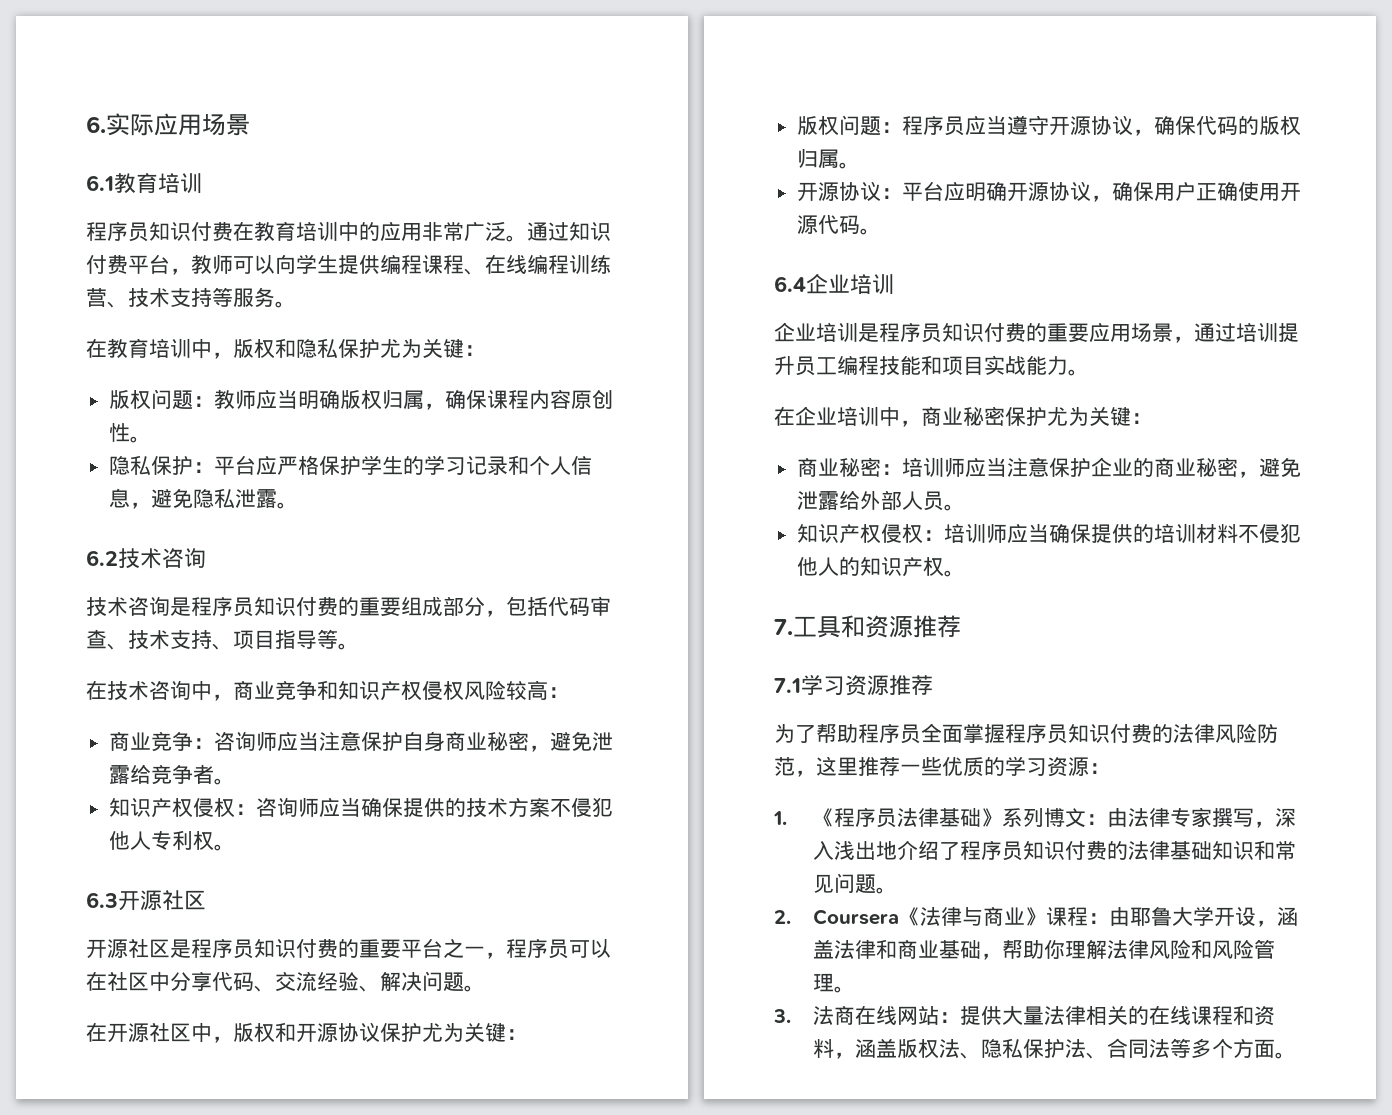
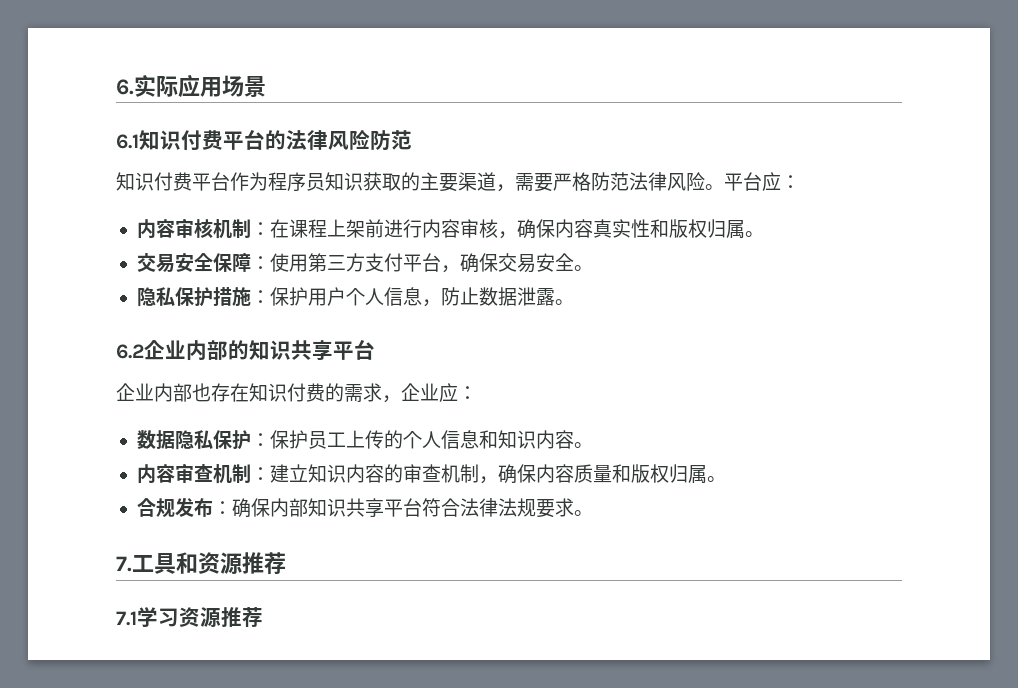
[114,173,202,194] [86,221,611,242] [86,254,611,275] [86,287,296,308] [86,338,485,359] [108,389,613,410] [108,423,151,443] [108,455,529,475] 教育培训 // 程序员知识付费在教育培训中的应用非常广泛。通过知识付费平台，教师可以向学生提供编程课程、在线编程训练营、技术支持等服务。 // 在教育培训中，版权和隐私保护尤为关键： // 版权问题：教师应当明确版权归属，确保课程内容原创性。 // 隐私保护：平台应严格保护学生的学习记录和 -> [139,129,412,151] [116,172,800,192] [136,218,764,239] [136,253,593,273] [136,287,346,307] 知识付费平台的法律风险防范 // 知识付费平台作为程序员知识获取的主要渠道，需要严格防范法律风险。平台应： // 内容审核机制：在课程上架前进行内容审核，确保内容真实性和版权归属。 // 交易安全保障：使用第三方支付平台，确保交易安全。 // 隐私保护措施：保护用户
[150,488,235,508] 避免隐私 -> [440,287,517,306] 防止数据
[118,548,206,569] [86,596,611,617] [86,629,359,650] [86,680,569,701] [108,731,613,752] [108,764,235,785] [108,797,613,818] [108,830,235,851] [86,890,206,911] [86,938,611,959] [86,971,485,992] [86,1022,527,1043] [796,115,1301,136] [796,149,860,169] [796,181,1301,202] [796,215,881,235] [774,274,894,295] [774,322,1299,343] [774,355,1089,376] [774,406,1152,427] [796,457,1301,478] [796,490,965,511] [796,523,1301,544] [796,557,944,577] 技术咨询 // 技术咨询是程序员知识付费的重要组成部分，包括代码审查、技术支持、项目指导等。 // 在技术咨询中，商业竞争和知识产权侵权风险较高： // 商业竞争：咨询师应当注意保护自身商业秘密，避免泄露给竞争者。 // 知识产权侵权：咨询师应当确保提供的技术方案不侵犯他人专利权。 // 6.3开源社区 // 开源社区是程序员知识付费的重要平台之一，程序员可以在社区中分享代码、交流经验、解决问题。 // 在开源社区中，版权和开源协议保护尤为关键： // 版权问题：程序员应当遵守开源协议，确保代码的版权归属。 // 开源协议：平台应明确开源协议，确保用户正确使用开源代码。 // 6.4企业培训 // 企业培训是程序员知识付费的重要应用场景，通过培训提升员工编程技能和项目实战能力。 // 在企业培训中，商业秘密保护尤为关键： // 商业秘密：培训师应当注意保护企业的商业秘密，避免泄露给外部人员。 // 知识产权侵权：培训师应当确保提供的培训材料不侵犯他人的知识产权 -> [144,340,375,361] [116,383,477,403] [136,430,593,450] [136,463,726,484] [136,497,574,518] 企业内部的知识共享平台 // 企业内部也存在知识付费的需求，企业应： // 数据隐私保护：保护员工上传的个人信息和知识内容。 // 内容审查机制：建立知识内容的审查机制，确保内容质量和版权归属。 // 合规发布：确保内部知识共享平台符合法律法规要求
[774,723,1278,744] [774,756,1110,777] [773,807,1297,828] [813,840,1297,861] [813,873,898,894] [774,906,1299,927] [813,939,1276,960] [813,973,856,993] [773,1005,1276,1026] [813,1038,1297,1059] // 为了帮助程序员全面掌握程序员知识付费的法律风险防范，这里推荐一些优质的学习资源： // 1.《程序员法律基础》系列博文：由法律专家撰写，深入浅出地介绍了程序员知识付费的法律基础知识和常见问题。 // 2. Coursera《法律与商业》课程：由耶鲁大学开设，涵盖法律和商业基础，帮助你理解法律风险和风险管理。 // 3.法商在线网站：提供大量法律相关的在线课程和资料，涵盖版权法、隐私保护法、合同法等多个方面。 -> (263, 617) none

